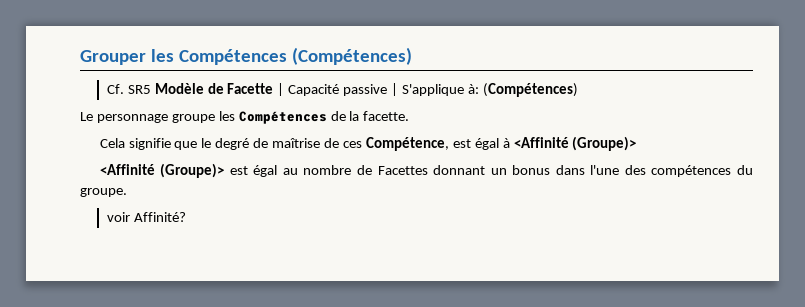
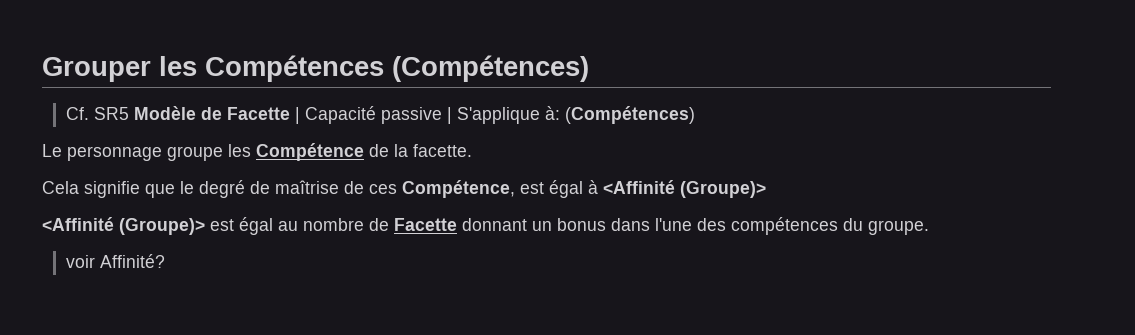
[238,111,327,124] Compétences -> [256,143,364,161] Compétence
[377,166,428,175] Facettes -> [394,218,457,231] Facette

